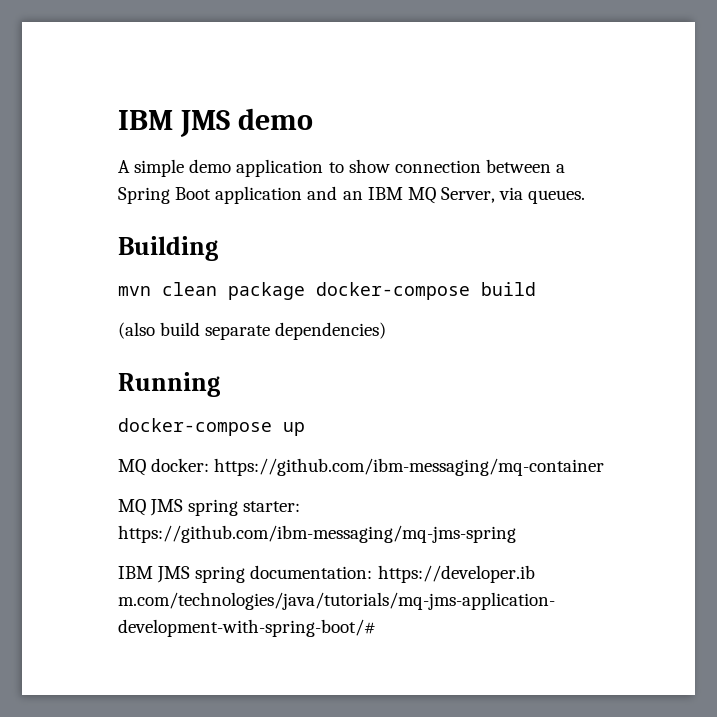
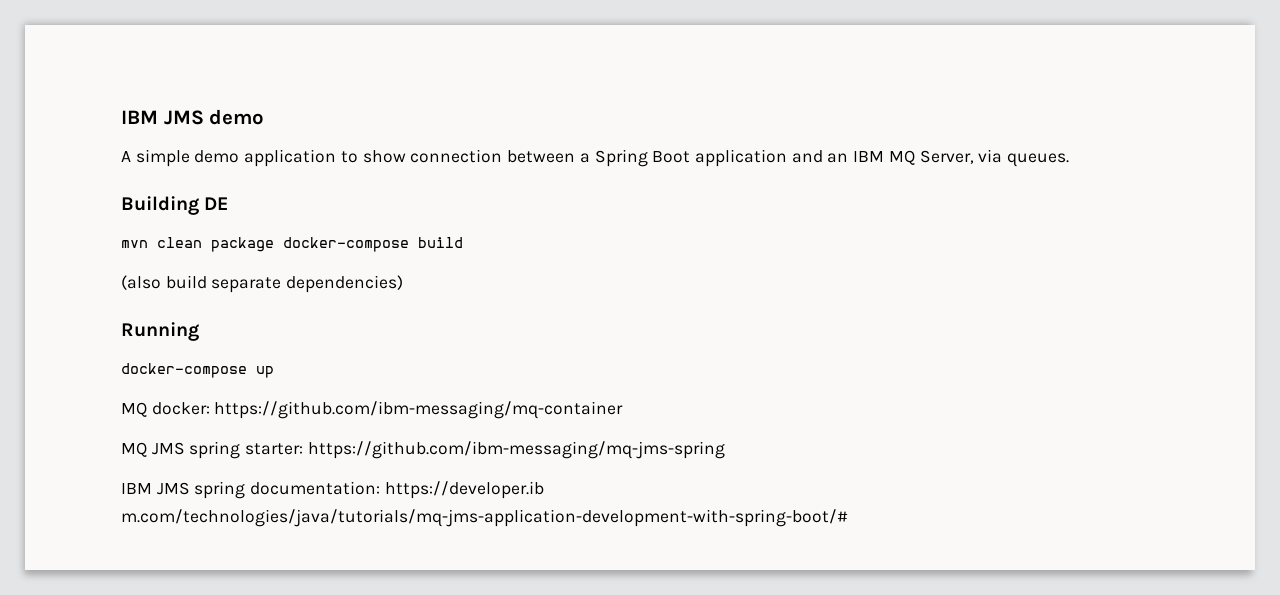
(218, 248) none -> [204,197,229,210] DE

